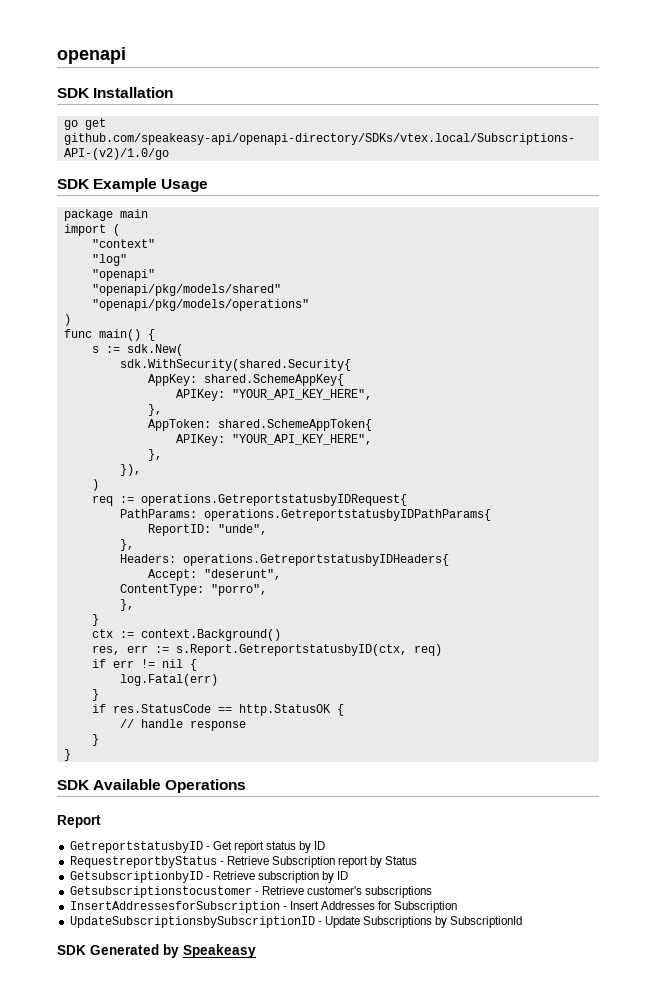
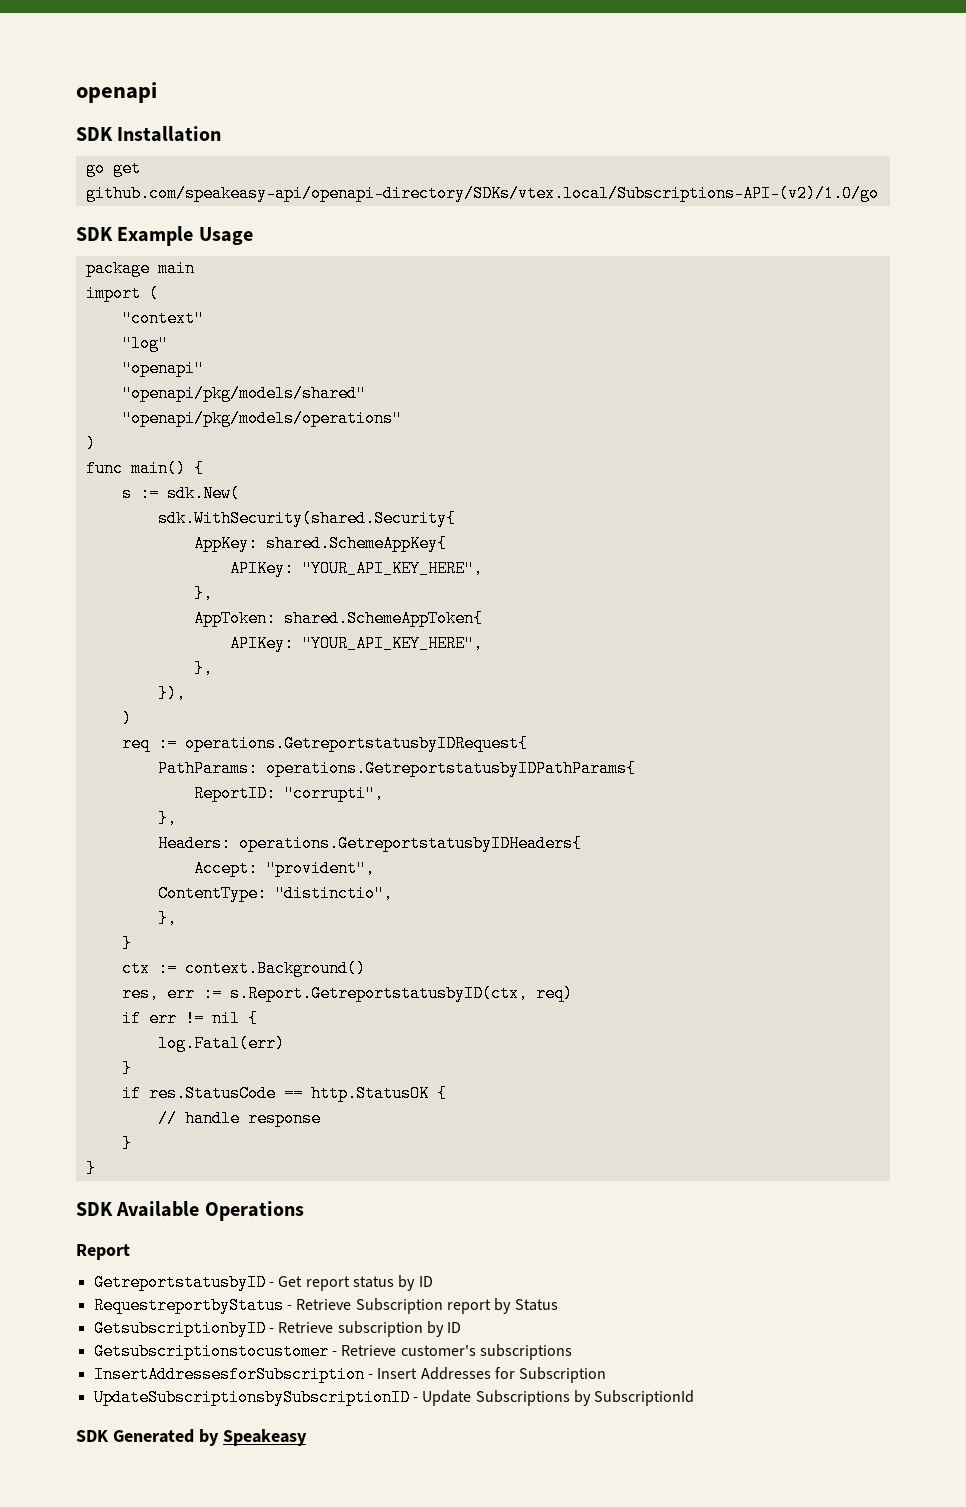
[217,524,267,535] "unde", -> [283,785,384,802] "corrupti",
[203,569,281,580] "deserunt", -> [265,860,375,877] "provident",
[210,584,267,596] "porro", -> [274,885,393,902] "distinctio",

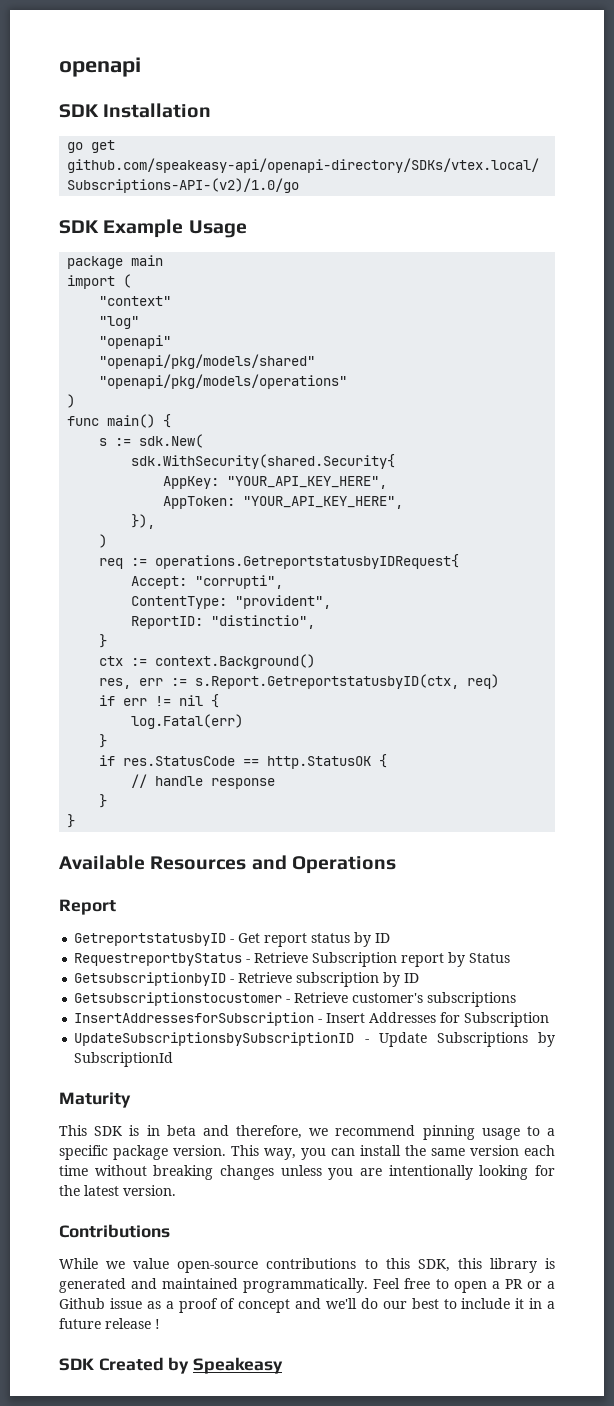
[265,535,447,552] [229,560,483,577] [193,585,213,602] shared.SchemeAppKey{ // APIKey: "YOUR_API_KEY_HERE", // }, -> [227,476,388,489] "YOUR_API_KEY_HERE",
[283,610,483,627] [229,635,483,652] [193,660,213,677] shared.SchemeAppToken{ // APIKey: "YOUR_API_KEY_HERE", // }, -> [243,496,404,509] "YOUR_API_KEY_HERE",
[157,760,636,777] [193,785,384,802] [157,810,177,827] [157,835,582,852] [193,860,375,877] [157,885,267,902] PathParams: operations.GetreportstatusbyIDPathParams{ // ReportID: "corrupti", // }, // Headers: operations.GetreportstatusbyIDHeaders{ // Accept: "provident", // ContentType: -> [131,575,284,589] [131,595,332,609] [131,616,204,629] Accept: "corrupti", // ContentType: "provident", // ReportID:
[157,910,177,927] // }, -> (316, 622) none
[76,1201,200,1217] SDK Available -> [59,855,287,870] Available Resources and
[76,1429,194,1443] SDK Generated -> [59,1092,131,1108] [59,1125,555,1140] [59,1145,555,1160] [59,1165,555,1180] [59,1185,176,1196] [59,1224,170,1238] [59,1258,556,1273] [59,1278,555,1293] [59,1298,555,1313] [59,1318,160,1329] [59,1357,164,1371] Maturity // This SDK is in beta and therefore, we recommend pinning usage to a specific package version. This way, you can install the same version each time without breaking changes unless you are intentionally looking for the latest version. // Contributions // While we value open-source contributions to this SDK, this library is generated and maintained programmatically. Feel free to open a PR or a Github issue as a proof of concept and we'll do our best to include it in a future release ! // SDK Created

